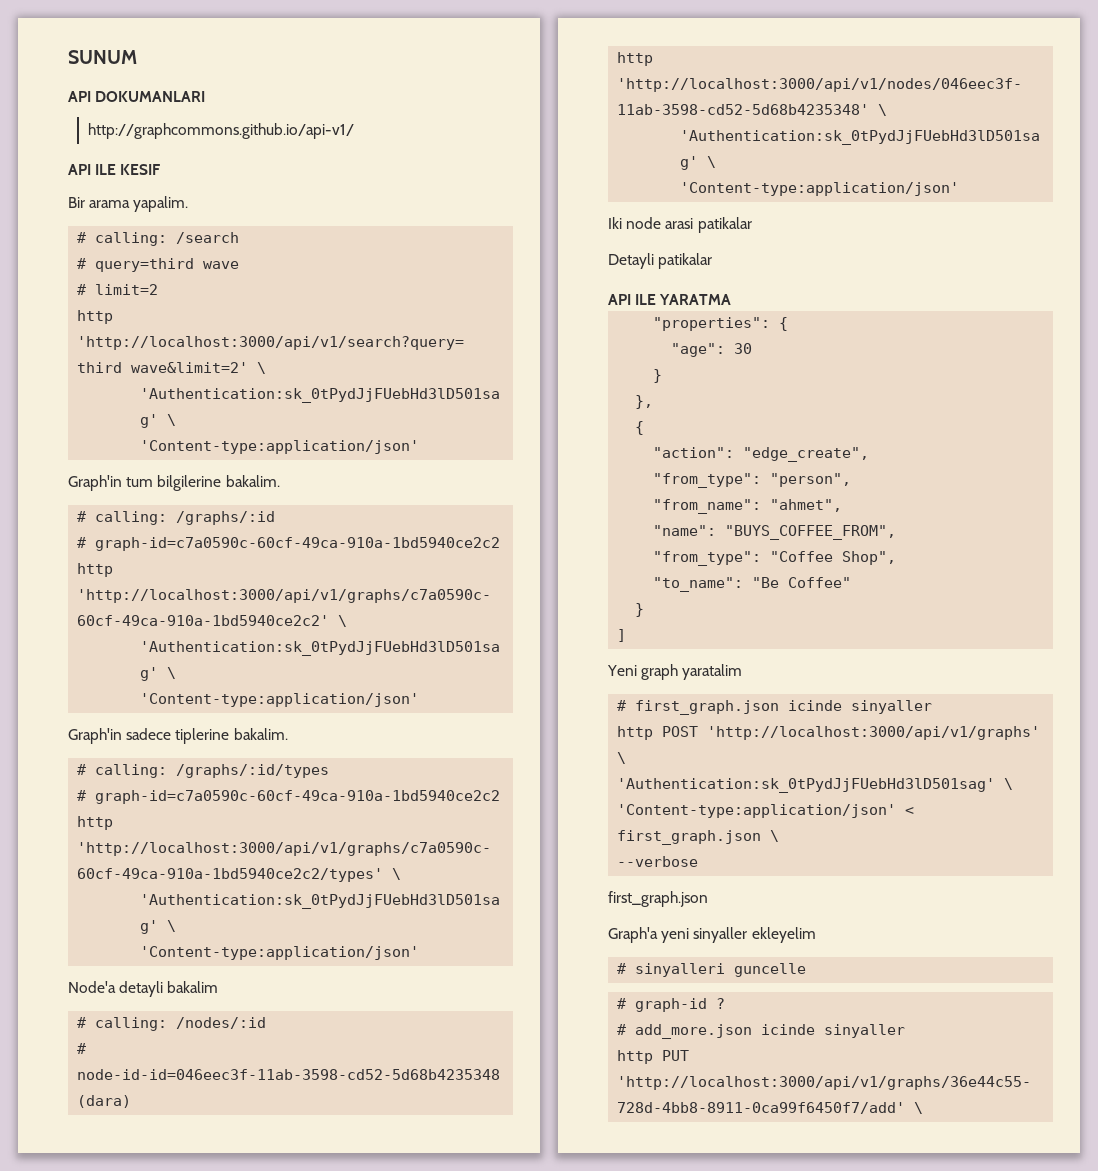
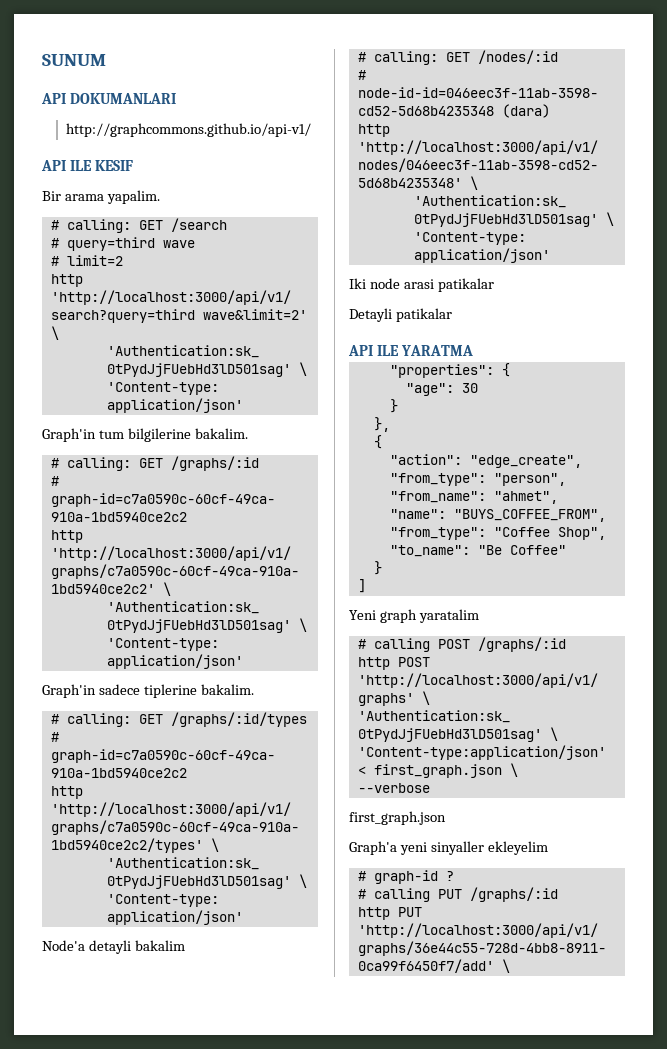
(168, 239) none -> [138,220,163,230] GET
(168, 518) none -> [138,458,163,468] GET
(168, 771) none -> [138,714,163,724] GET
(168, 1024) none -> [445,52,470,62] GET
[635,700,933,715] first_graph.json icinde sinyaller -> [373,637,566,652] calling POST /graphs/:id
[617,963,807,977] // # sinyalleri guncelle -> (548, 848) none
[635,1024,906,1039] add_more.json icinde sinyaller -> [373,887,558,902] calling PUT /graphs/:id

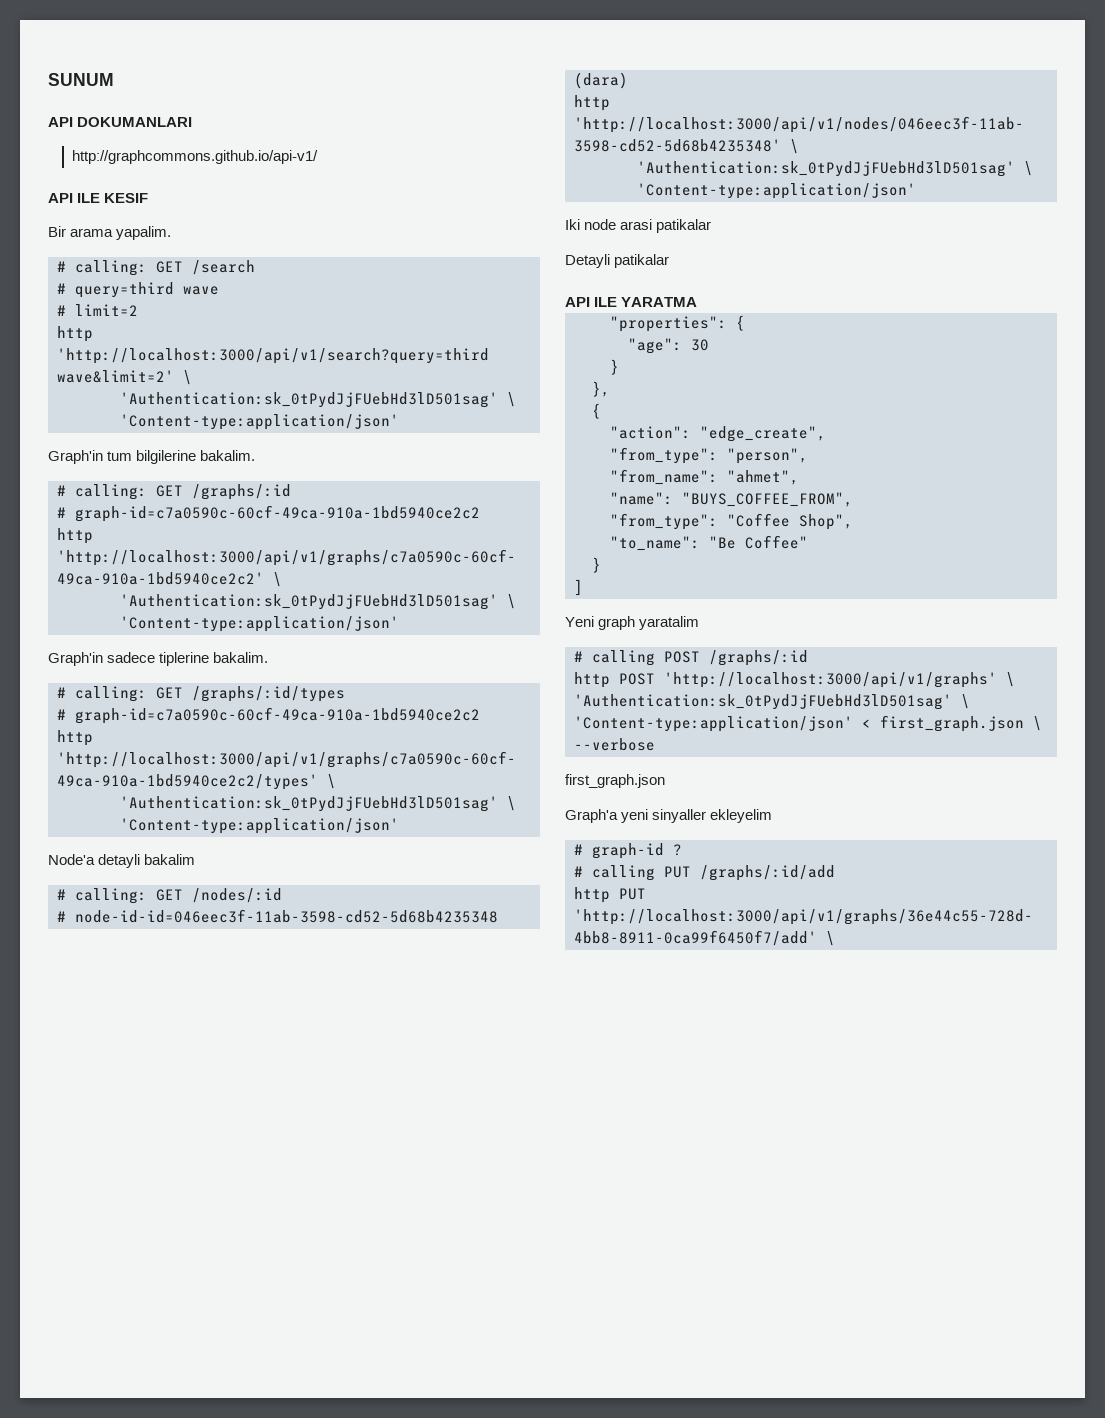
[469,887,558,902] /graphs/:id -> [700,865,835,881] /graphs/:id/add

